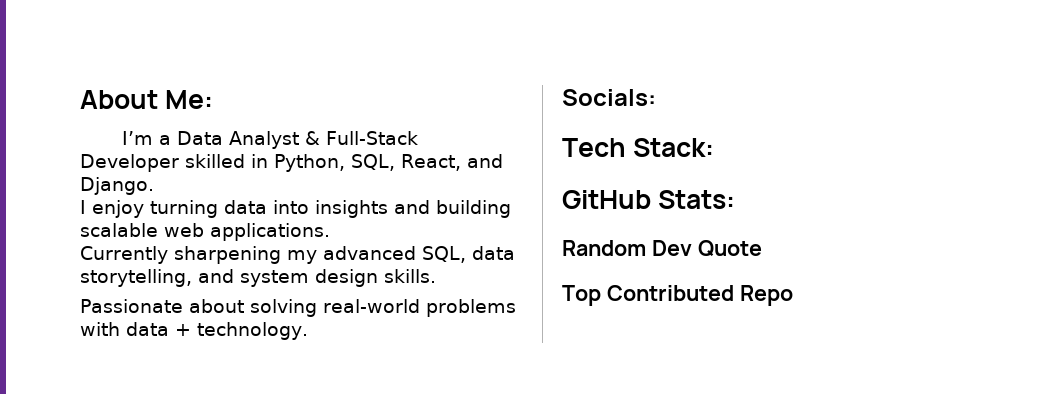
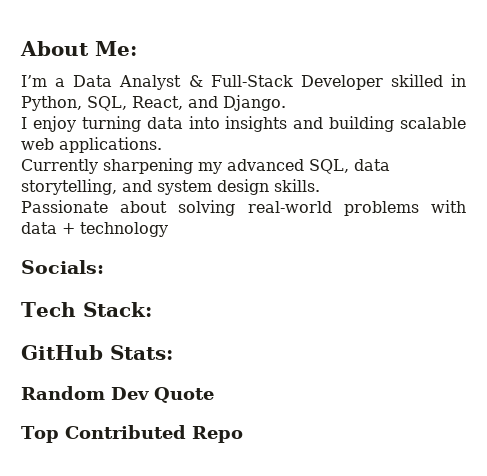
[197,322,308,340] technology. -> [80,222,168,237] technology

